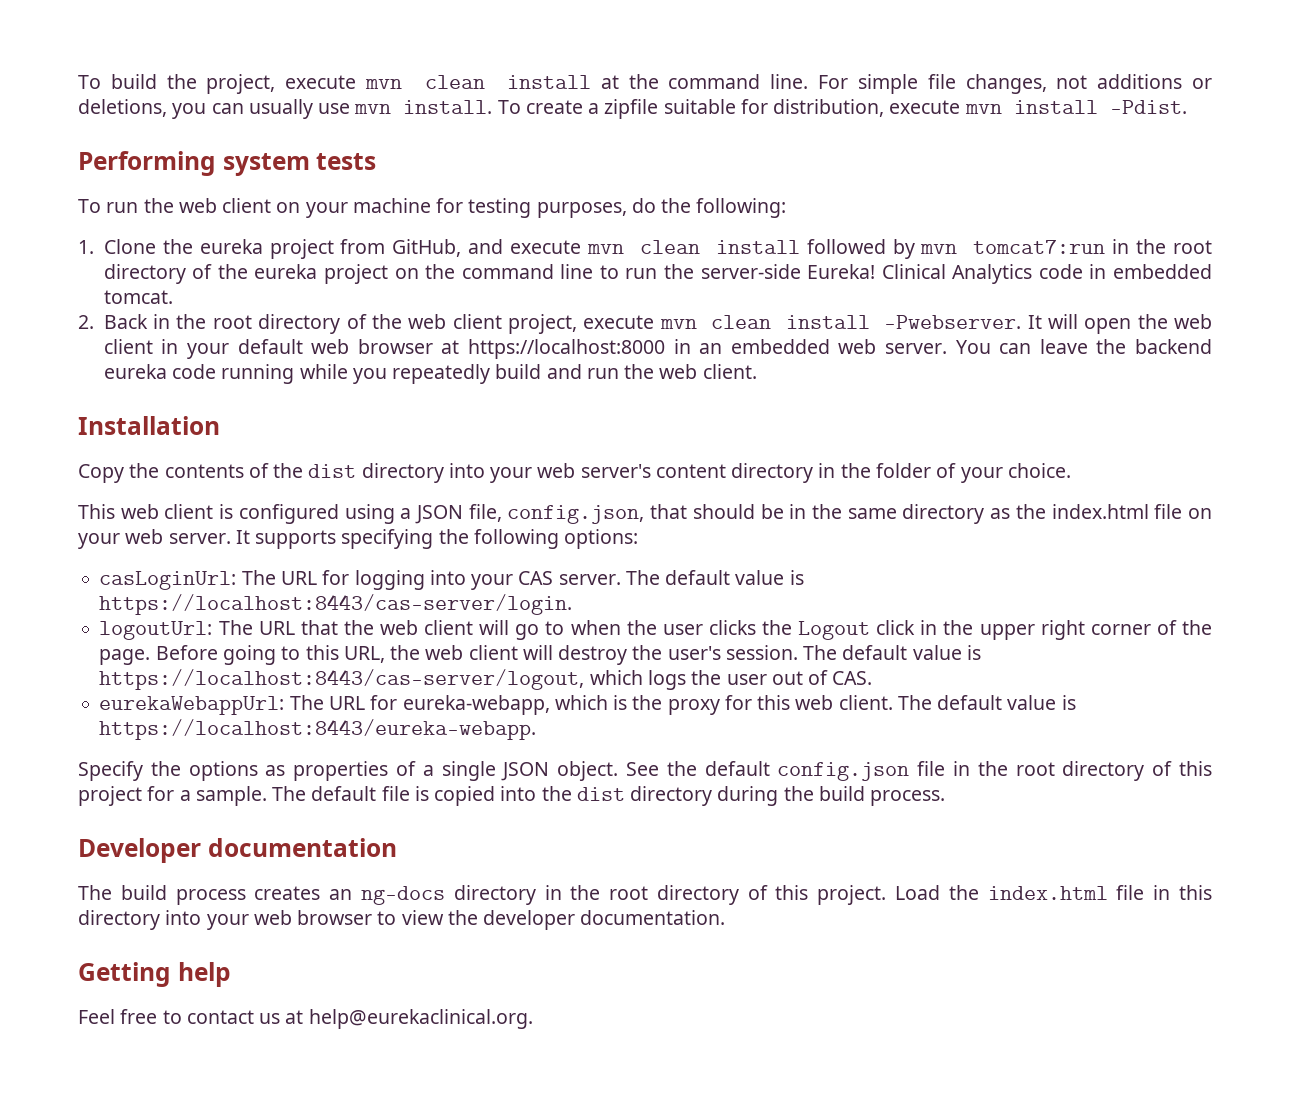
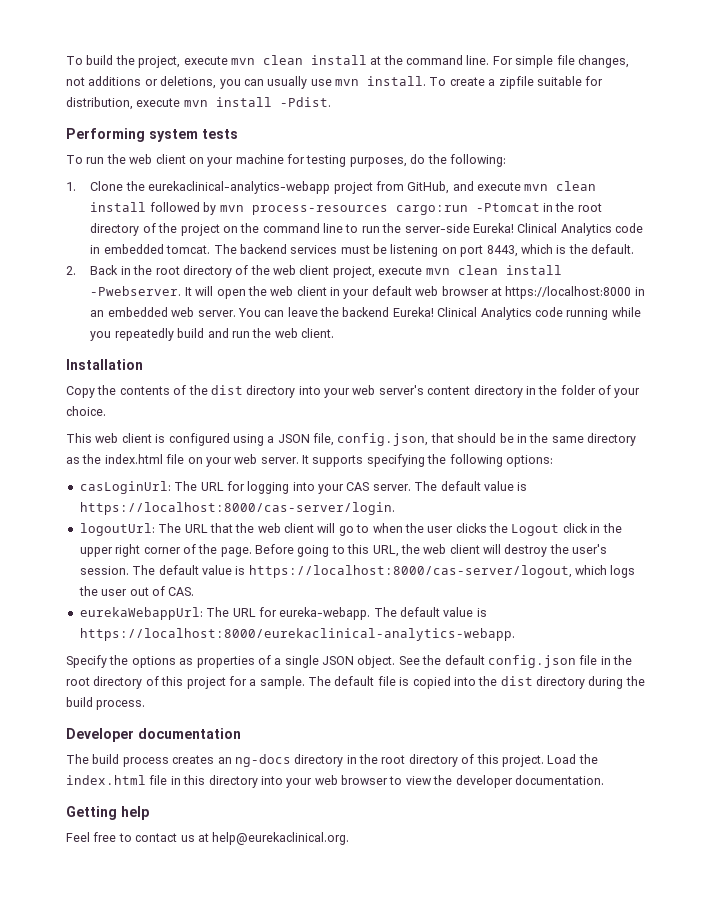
[199,239,263,254] eureka -> [148,181,331,194] eurekaclinical-analytics-webapp
[973,239,1212,254] [103,264,318,284] tomcat7:run in the root directory of the eureka -> [251,202,602,215] [90,223,178,236] process-resources cargo:run -Ptomcat in the root directory of the
(173, 297) none -> [213,244,635,257] The backend services must be listening on port 8443, which is the default.
[103,364,167,379] eureka -> [392,307,532,320] Eureka! Clinical Analytics
[99,594,573,615] https://localhost:8443/cas-server/login. -> [79,502,395,515] https://localhost:8000/cas-server/login.
[99,669,585,690] https://localhost:8443/cas-server/logout, -> [248,565,572,578] https://localhost:8000/cas-server/logout,
[402,695,1076,715] [99,719,537,740] eureka-webapp, which is the proxy for this web client. The default value is https://localhost:8443/eureka-webapp. -> [279,607,487,620] [79,628,515,641] eureka-webapp. The default value is https://localhost:8000/eurekaclinical-analytics-webapp.

